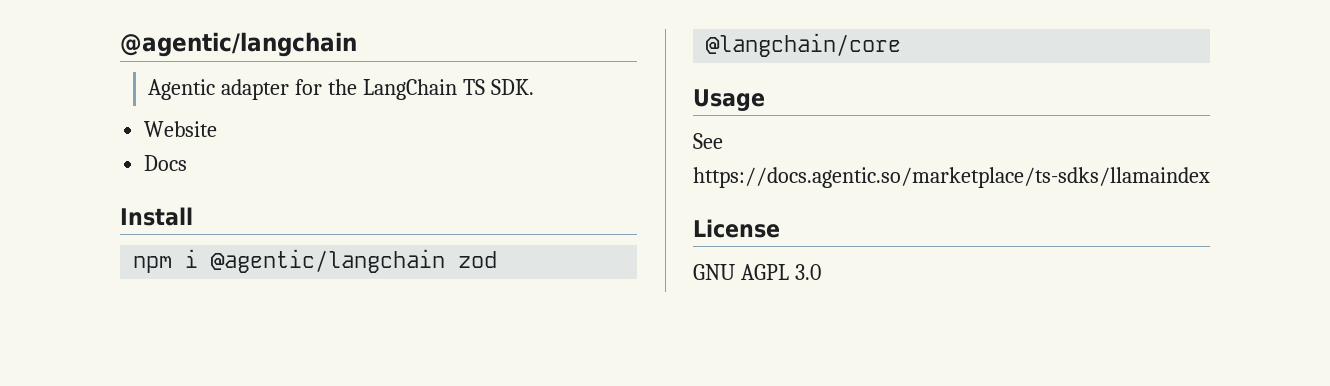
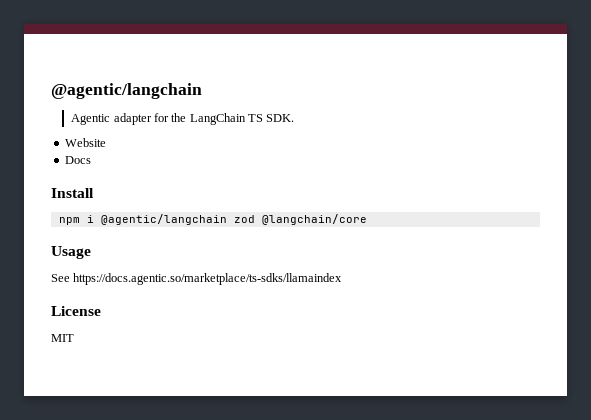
[693,264,821,280] GNU AGPL 3.0 -> [51,334,74,342] MIT

